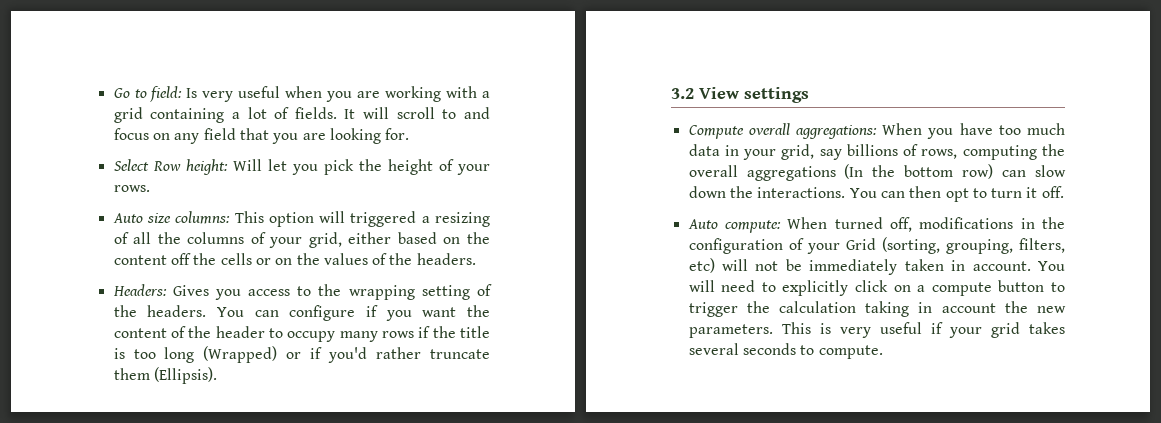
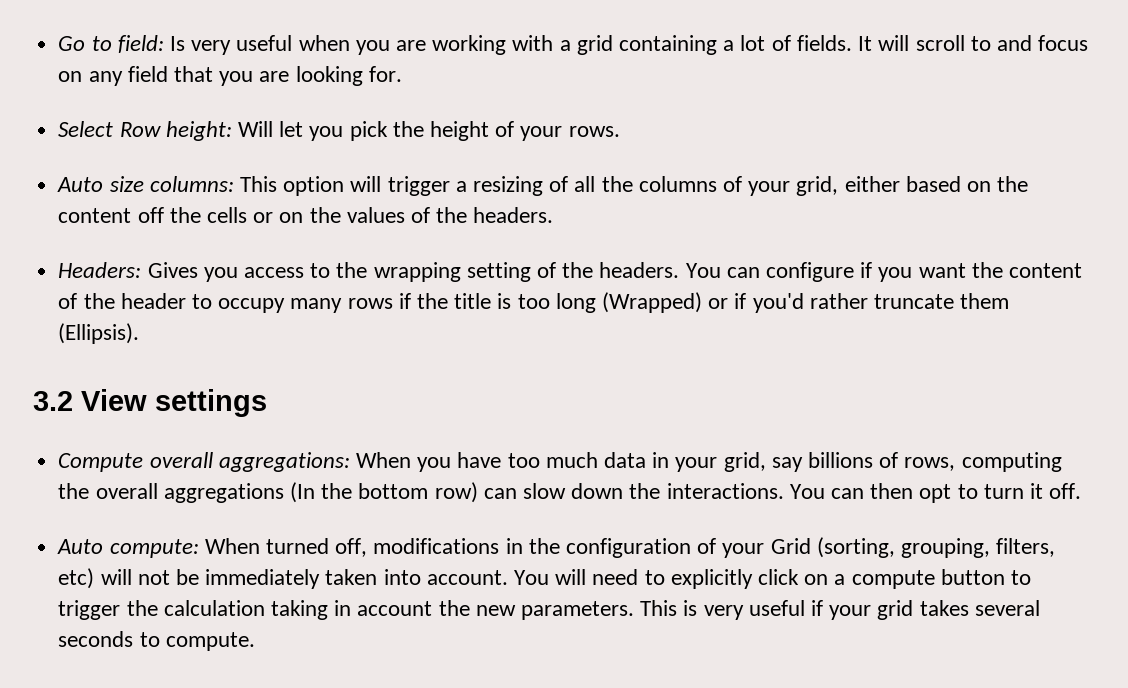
[350,211,417,227] triggered -> [387,176,450,196] trigger
[951,260,966,271] in -> [383,569,421,585] into

